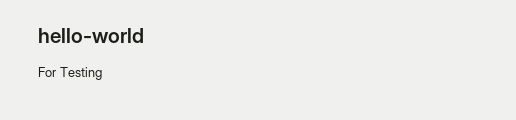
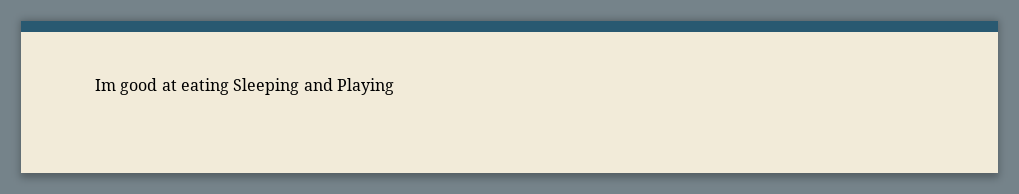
[38,28,144,43] [38,67,102,80] hello-world // For Testing -> [95,78,394,95] Im good at eating Sleeping and Playing

